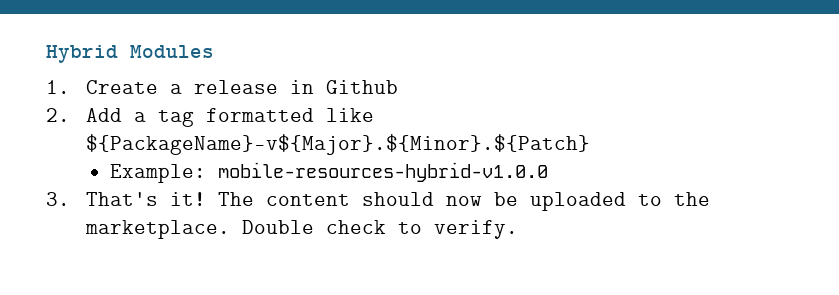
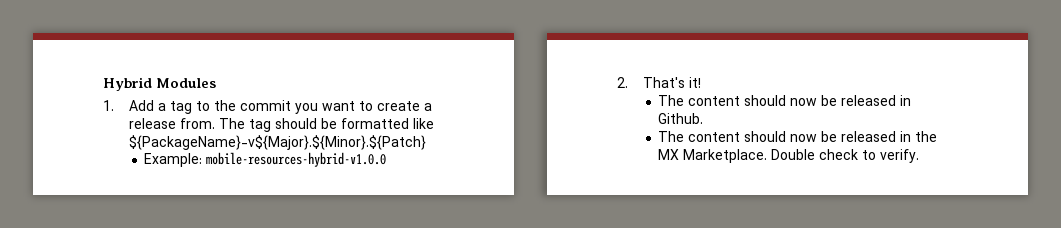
[86,80,399,94] [46,108,195,127] Create a release in Github // 2. Add a tag -> [128,100,432,114] [128,118,337,132] Add a tag to the commit you want to create a release from. The tag should be
[46,192,70,206] 3. -> [617,77,628,88] 2.
[218,192,711,211] [85,220,231,239] The content should now be uploaded to the marketplace. -> [658,95,912,106] [658,113,704,124] [658,131,938,142] [658,149,768,163] // The content should now be released in Github. // The content should now be released in the MX Marketplace.

